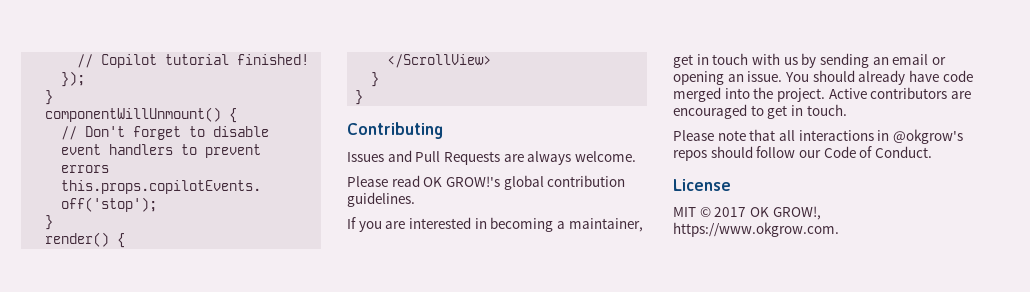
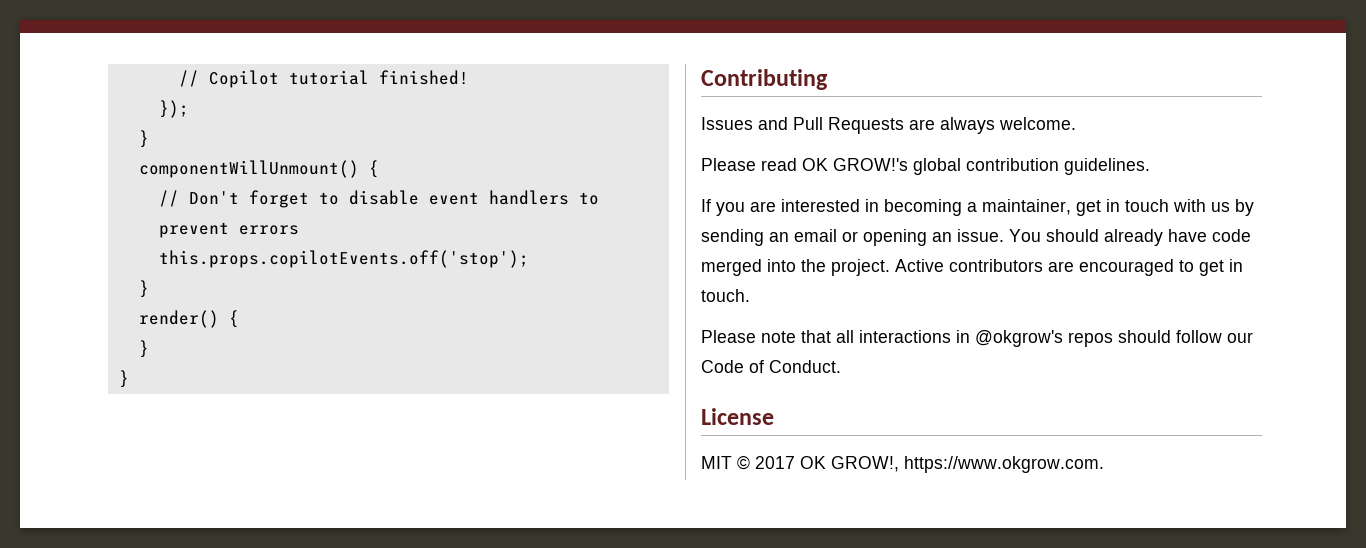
[387,54,492,68] // </ScrollView> -> (239, 319) none

